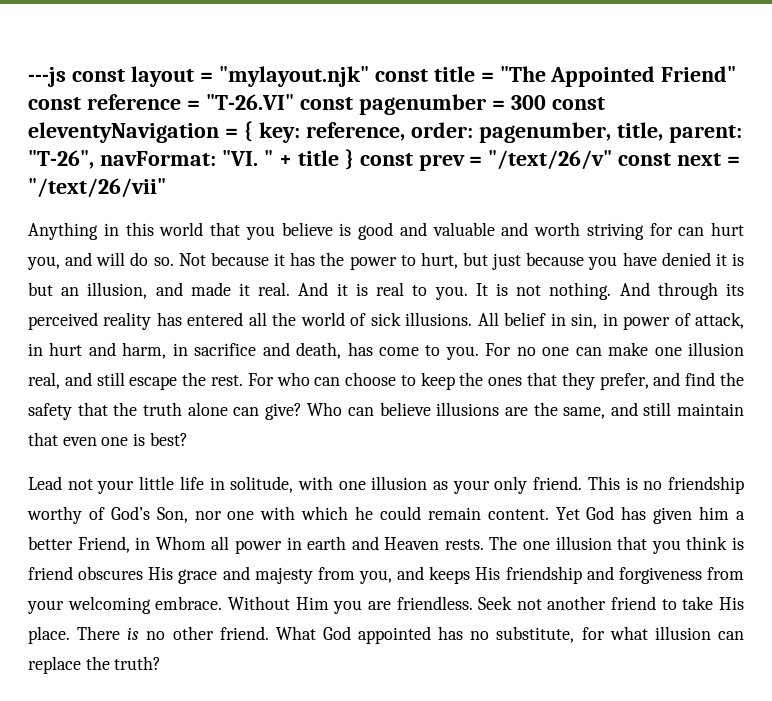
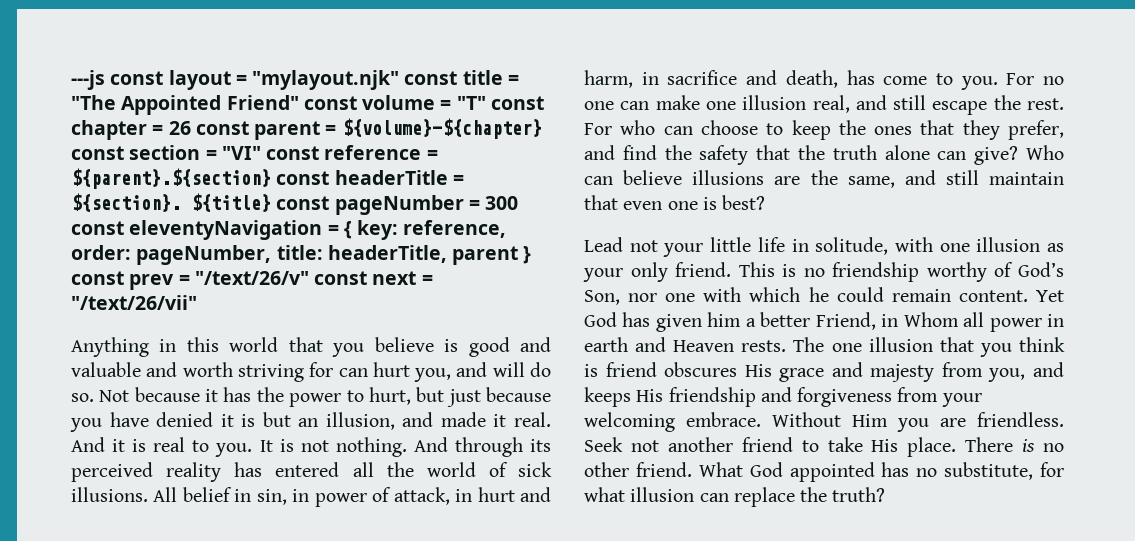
[86,94,486,115] reference = "T-26.VI" const pagenumber -> [362,95,544,110] [71,118,542,140] [71,145,438,160] [71,168,464,189] [71,193,464,215] volume = "T" const chapter = 26 const parent = ${volume}-${chapter} const section = "VI" const reference = ${parent}.${section} const headerTitle = ${section}. ${title} const pageNumber
[478,122,742,143] [28,150,339,169] pagenumber, title, parent: "T-26", navFormat: "VI. " + title -> [136,245,519,265] pageNumber, title: headerTitle, parent

